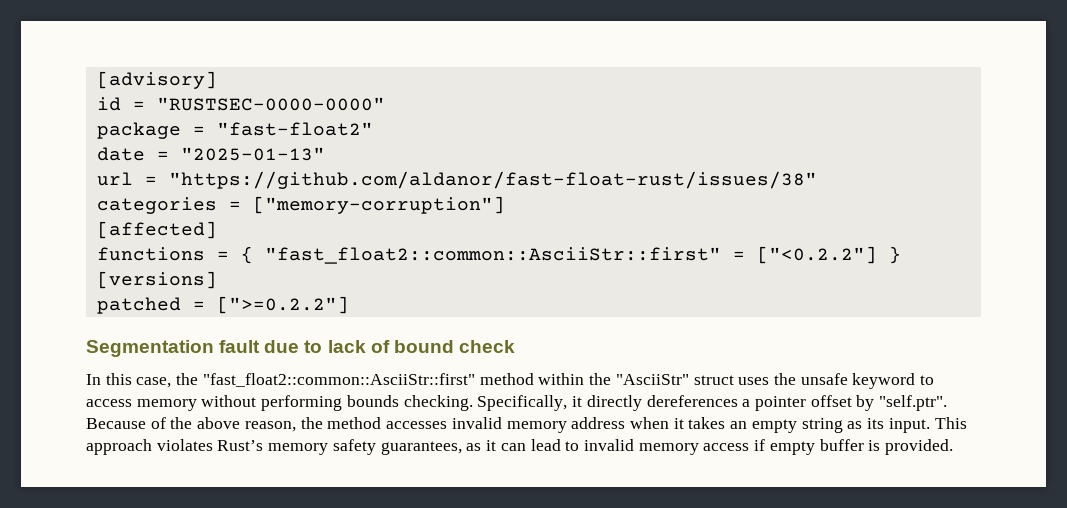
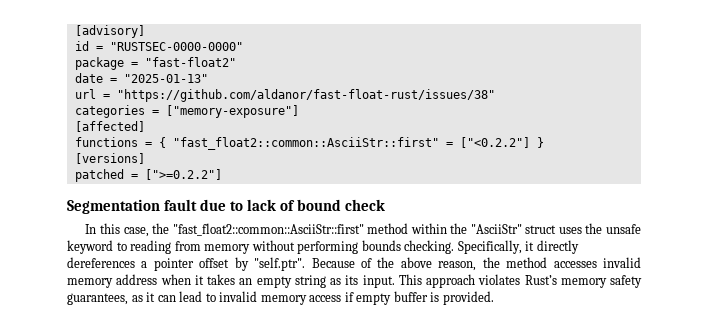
[252,196,505,214] ["memory-corruption"] -> [165,105,299,118] ["memory-exposure"]
[86,399,132,407] access -> [130,240,201,254] reading from

